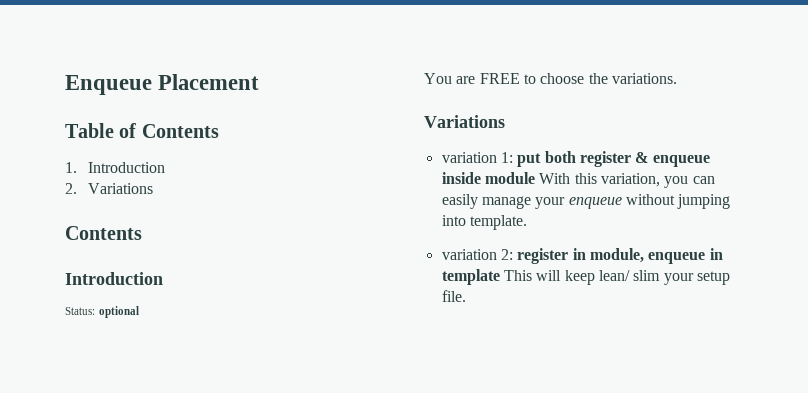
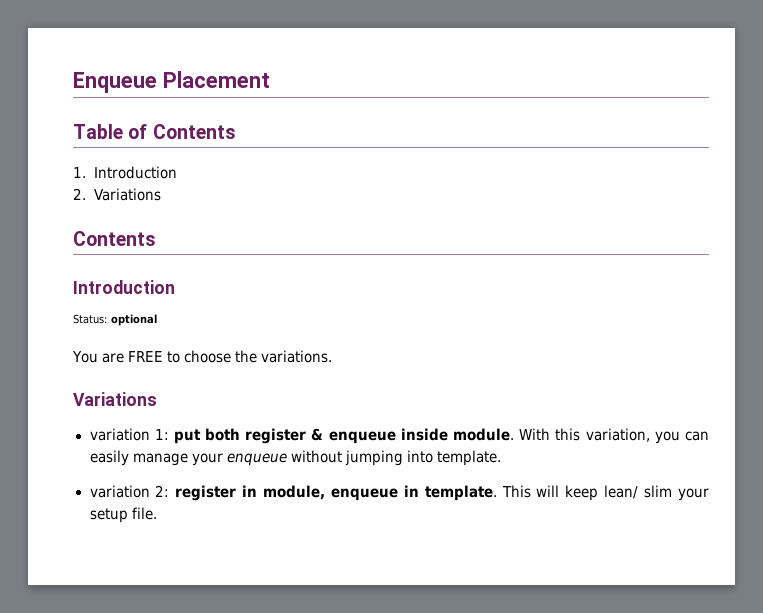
[484,172,535,184] module -> [453,428,515,441] module.
[441,269,500,285] template -> [424,485,497,501] template.

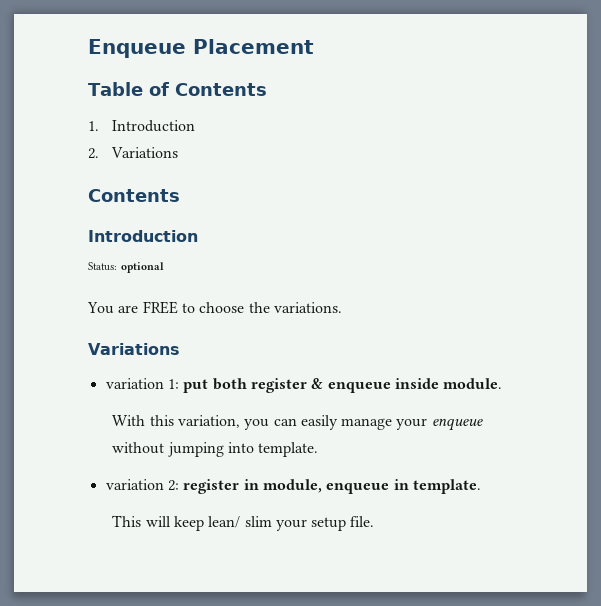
(515, 434) none -> (503, 383) //
(497, 493) none -> (481, 486) //

